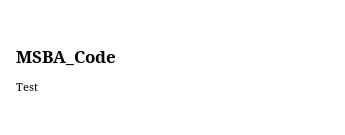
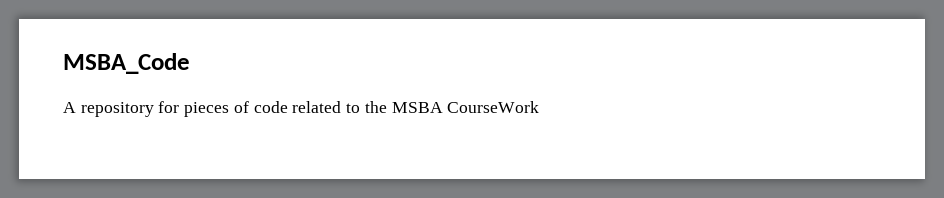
[16,83,38,91] Test -> [63,101,540,117] A repository for pieces of code related to the MSBA CourseWork

